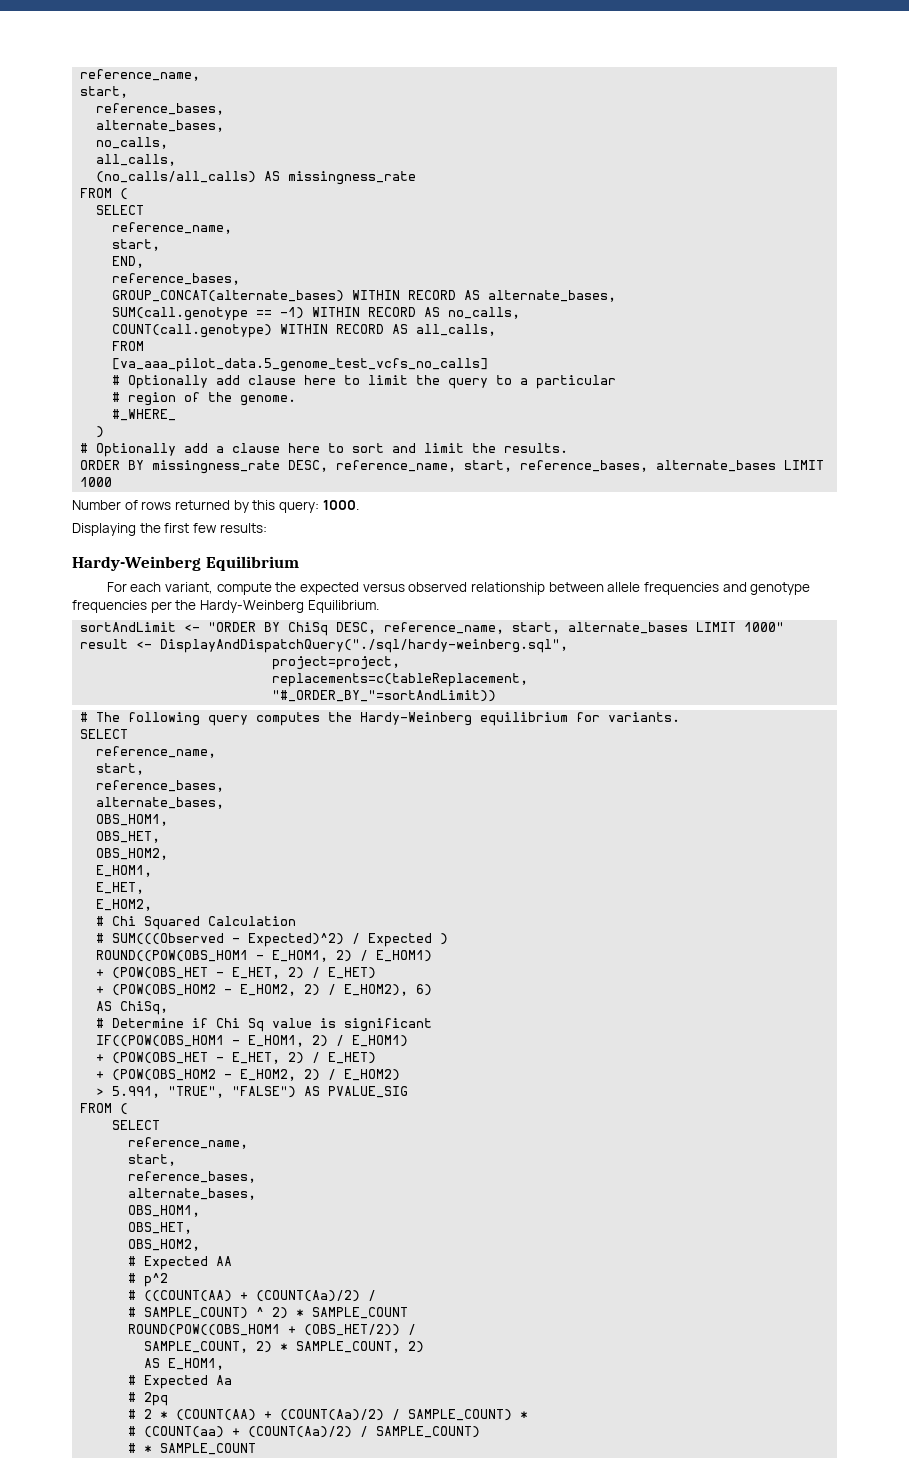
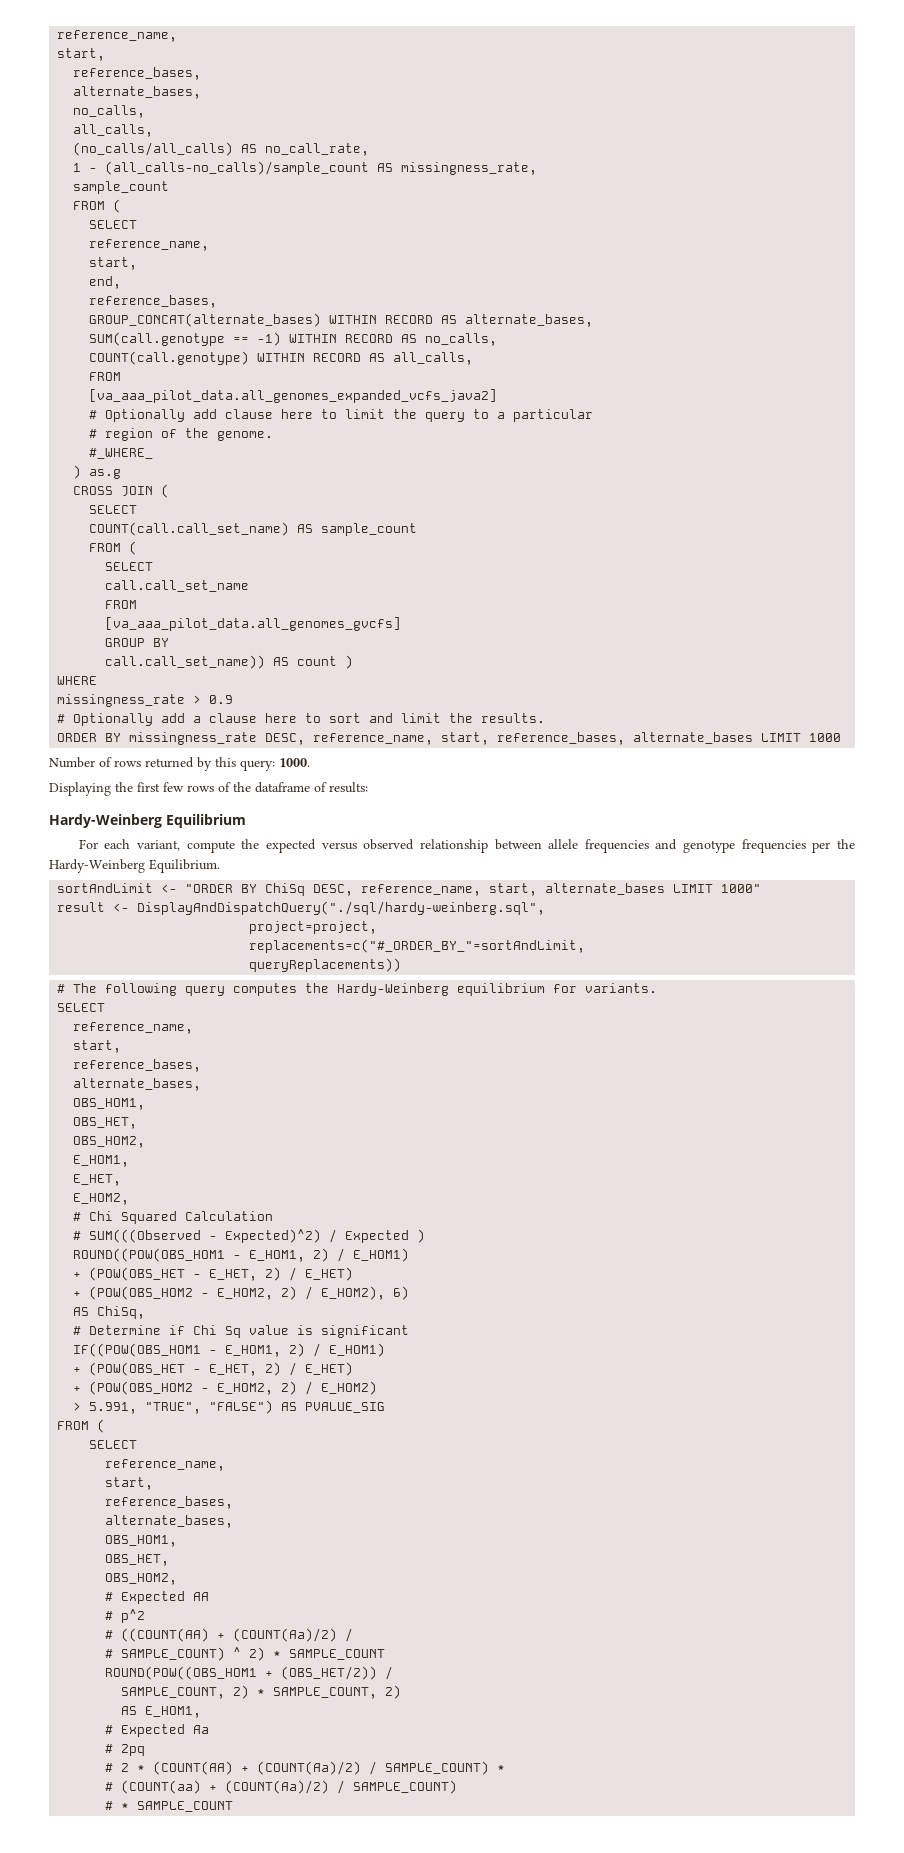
[288,171,417,185] [80,188,129,200] [96,205,145,215] [112,222,233,234] [112,239,161,251] [112,256,145,268] missingness_rate // FROM ( // SELECT // reference_name, // start, // END, -> [265,143,370,156] [73,161,538,175] [73,181,170,194] [73,199,122,213] [89,220,138,229] [89,239,210,251] [89,257,138,270] [89,276,122,289] no_call_rate, // 1 - (all_calls-no_calls)/sample_count AS missingness_rate, // sample_count // FROM ( // SELECT // reference_name, // start, // end,
[112,358,489,372] [va_aaa_pilot_data.5_genome_test_vcfs_no_calls] -> [89,389,498,403] [va_aaa_pilot_data.all_genomes_expanded_vcfs_java2]
(105, 432) none -> [89,469,122,479] [73,484,170,498] [89,505,138,514] [89,522,418,536] [89,541,138,555] [105,562,154,571] [105,580,250,592] [105,600,138,609] [105,617,402,631] [105,638,170,647] [105,655,354,669] [57,676,98,685] [57,694,234,707] as.g // CROSS JOIN ( // SELECT // COUNT(call.call_set_name) AS sample_count // FROM ( // SELECT // call.call_set_name // FROM // [va_aaa_pilot_data.all_genomes_gvcfs] // GROUP BY // call.call_set_name)) AS count ) // WHERE // missingness_rate > 0.9
(217, 528) none -> [187,782,327,793] rows of the dataframe of
[272,673,529,687] [272,690,497,702] replacements=c(tableReplacement, // "#_ORDER_BY_"=sortAndLimit)) -> [249,939,586,953] [249,958,402,972] replacements=c("#_ORDER_BY_"=sortAndLimit, // queryReplacements))

